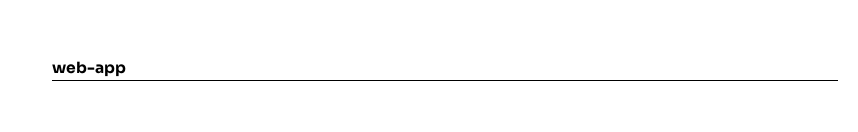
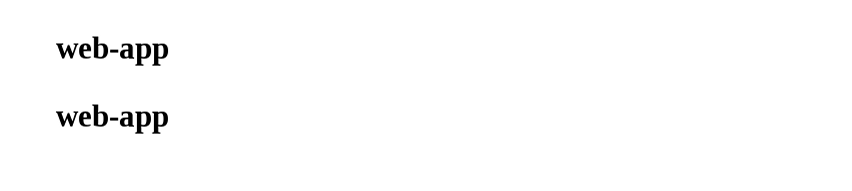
[52,61,126,77] web-app -> [56,36,170,66] [55,104,169,134] web-app // web-app

